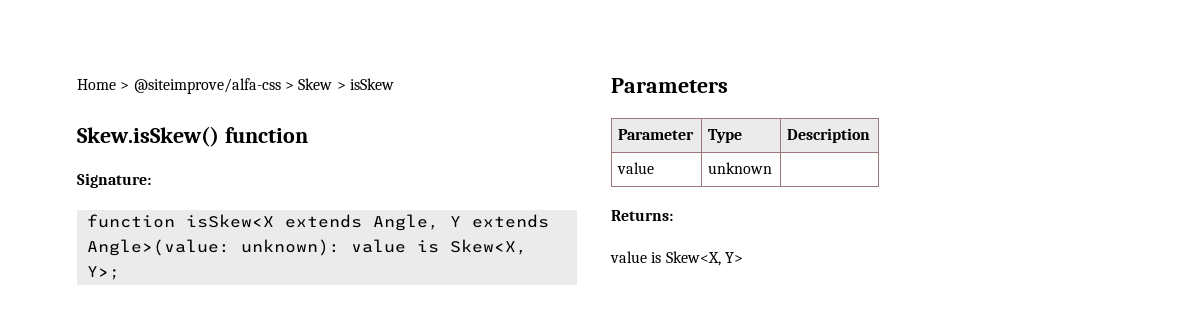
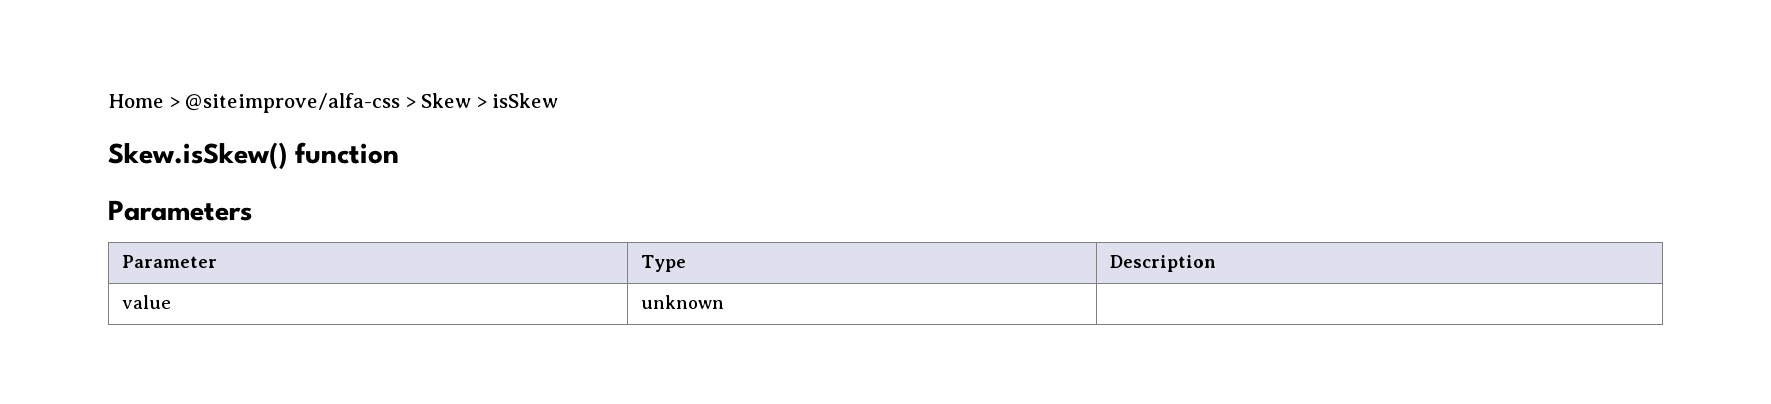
[77,173,151,188] [86,214,549,231] [86,239,527,256] [86,266,120,280] // Signature: // function isSkew<X extends Angle, Y extends Angle>(value: unknown): value is Skew<X, Y>; -> (399, 153) none
[611,210,673,221] [610,251,743,266] // Returns: // value is Skew<X, Y> -> (725, 302) none

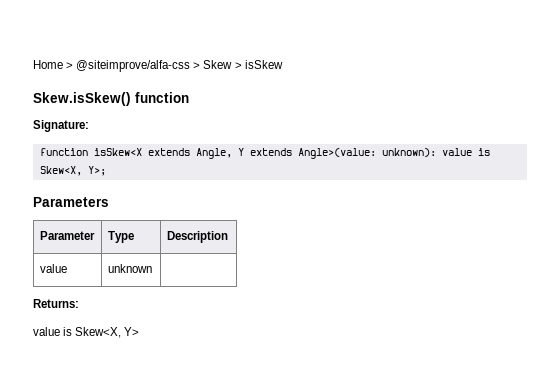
(399, 153) none -> [33,120,89,132] [39,148,490,159] [39,166,106,176] // Signature: // function isSkew<X extends Angle, Y extends Angle>(value: unknown): value is Skew<X, Y>;
(725, 302) none -> [33,299,79,308] [33,327,140,338] // Returns: // value is Skew<X, Y>

